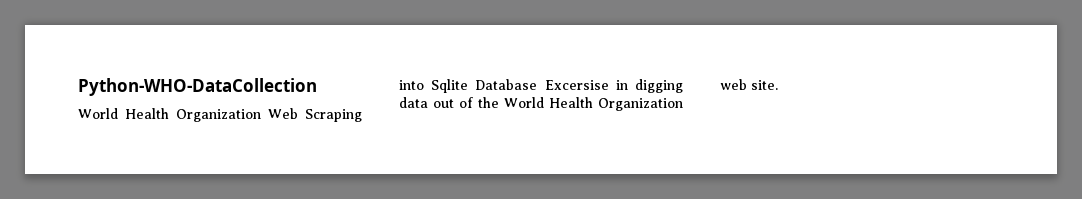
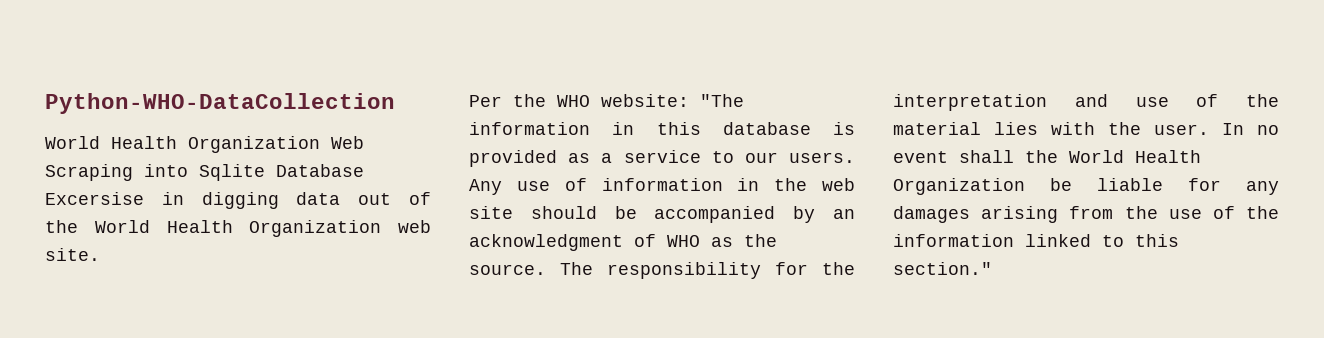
(778, 85) none -> [469,94,744,107] [469,122,855,135] [469,150,855,167] [469,178,855,195] [469,206,855,223] [469,234,777,251] [469,262,855,279] [893,94,1279,111] [893,122,1279,135] [893,150,1201,163] [893,178,1279,195] [893,206,1279,223] [893,234,1179,247] [893,262,992,275] // Per the WHO website: "The information in this database is provided as a service to our users. Any use of information in the web site should be accompanied by an acknowledgment of WHO as the source. The responsibility for the interpretation and use of the material lies with the user. In no event shall the World Health Organization be liable for any damages arising from the use of the information linked to this section."

